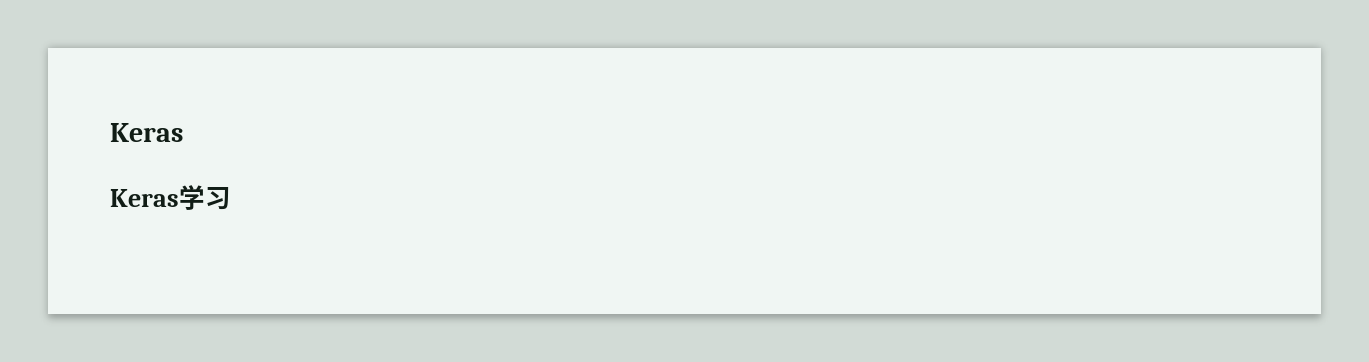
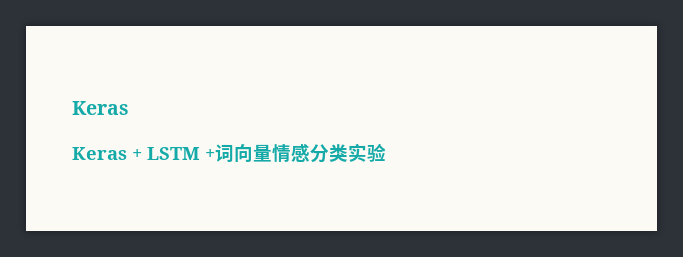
[179,185,231,210] 学习 -> [132,143,386,163] + LSTM +词向量情感分类实验

